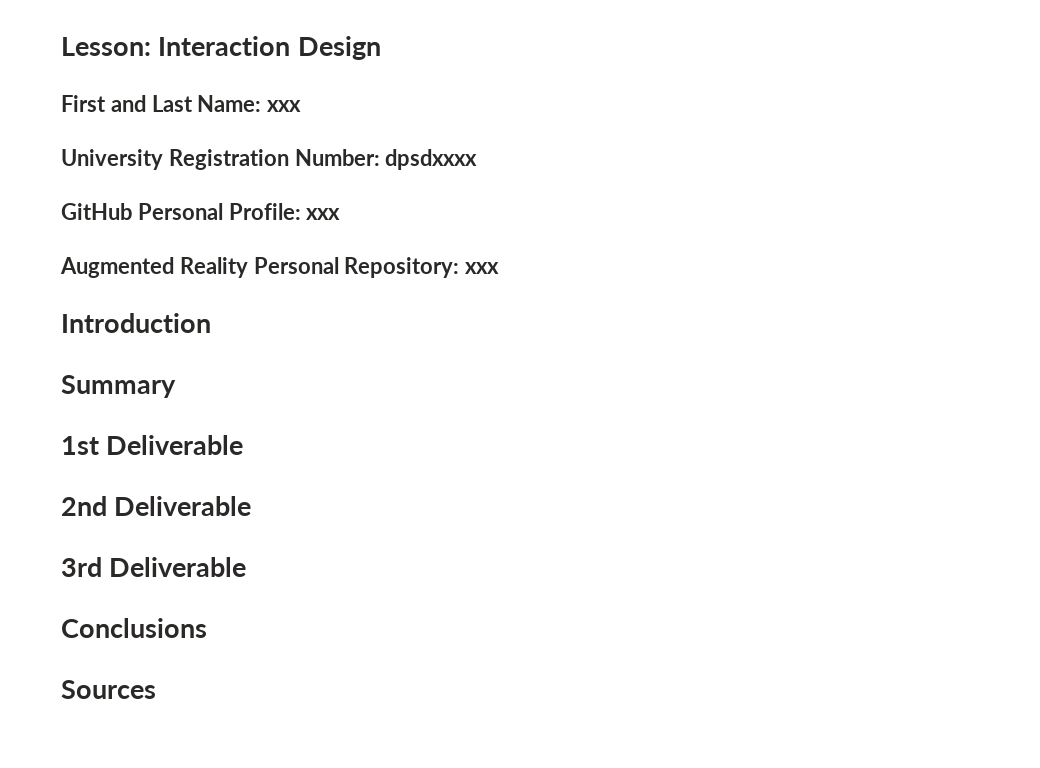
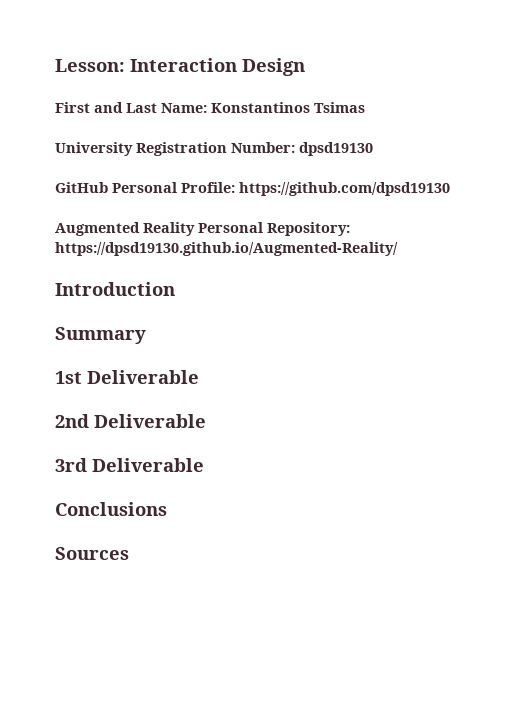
[267,100,302,112] xxx -> [211,102,365,113] Konstantinos Tsimas
[385,149,478,170] dpsdxxxx -> [299,142,373,156] dpsd19130
[306,208,341,220] xxx -> [239,182,450,196] https://github.com/dpsd19130
[465,262,500,274] xxx -> [55,242,398,256] https://dpsd19130.github.io/Augmented-Reality/

